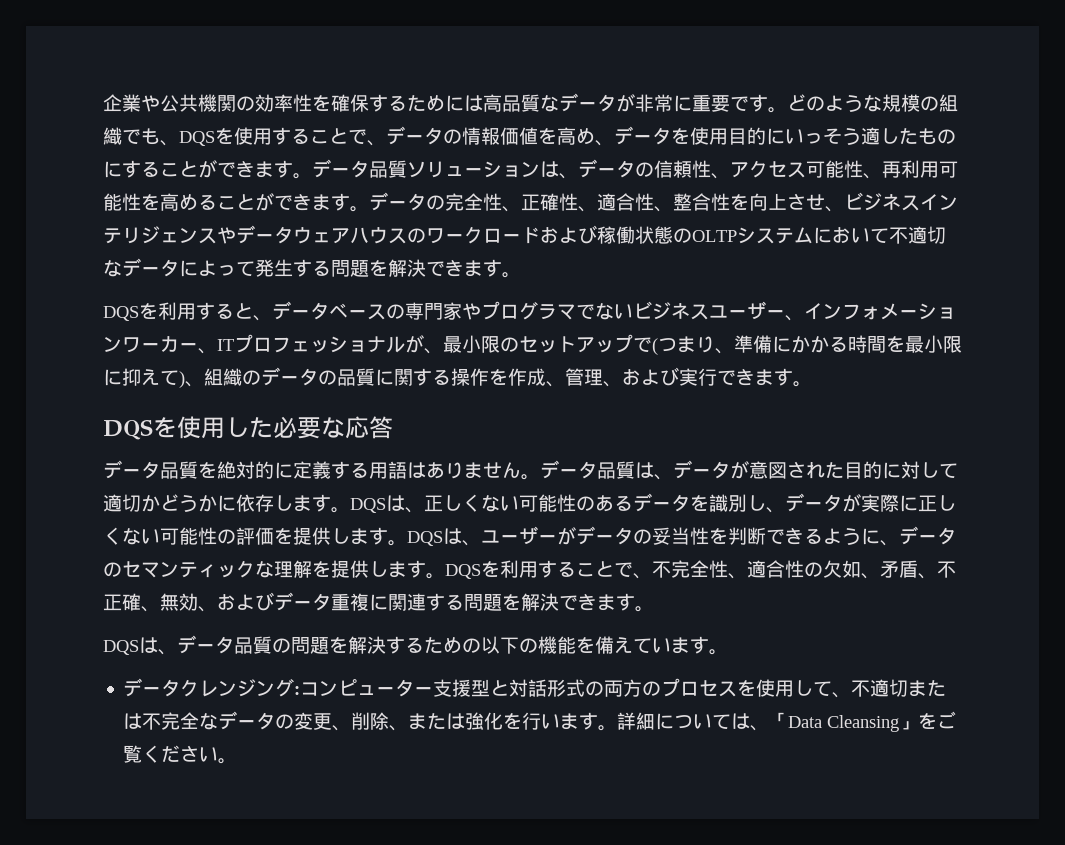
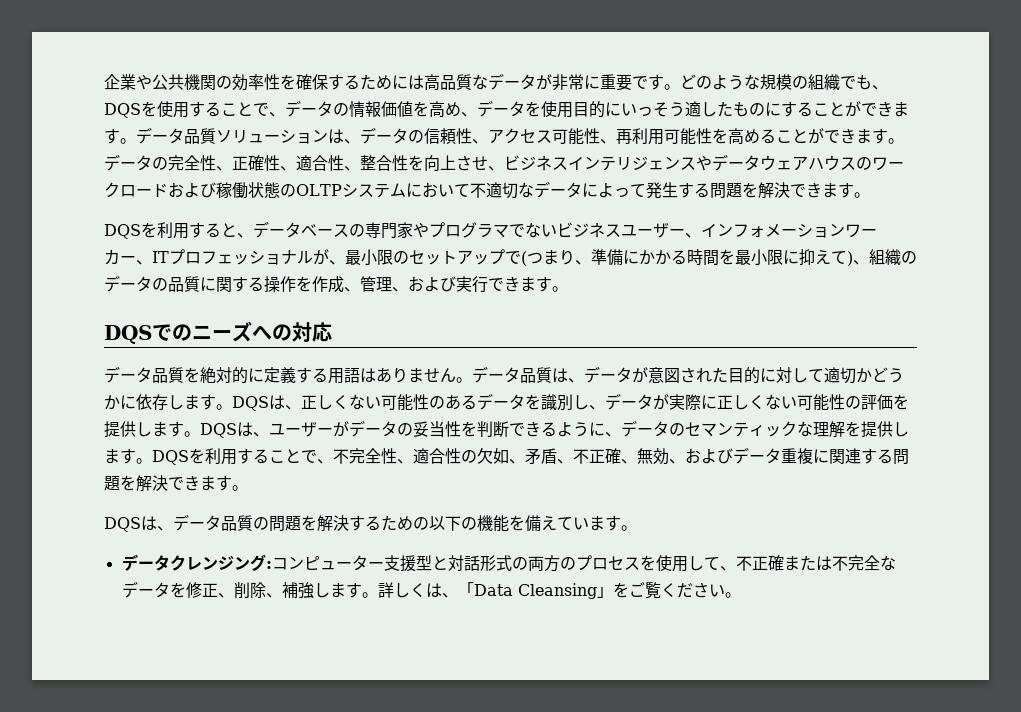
[153,416,345,439] を使用した必要な -> [152,321,312,342] でのニーズへの対
[369,416,393,439] 答 -> (332, 332) none
[870,679,909,697] 適切 -> [751,555,784,571] 正確
[275,712,333,730] の変更 -> [169,582,218,598] を修正
[408,712,732,731] または強化を行います。詳細について -> [281,582,426,599] 補強します。詳しく

